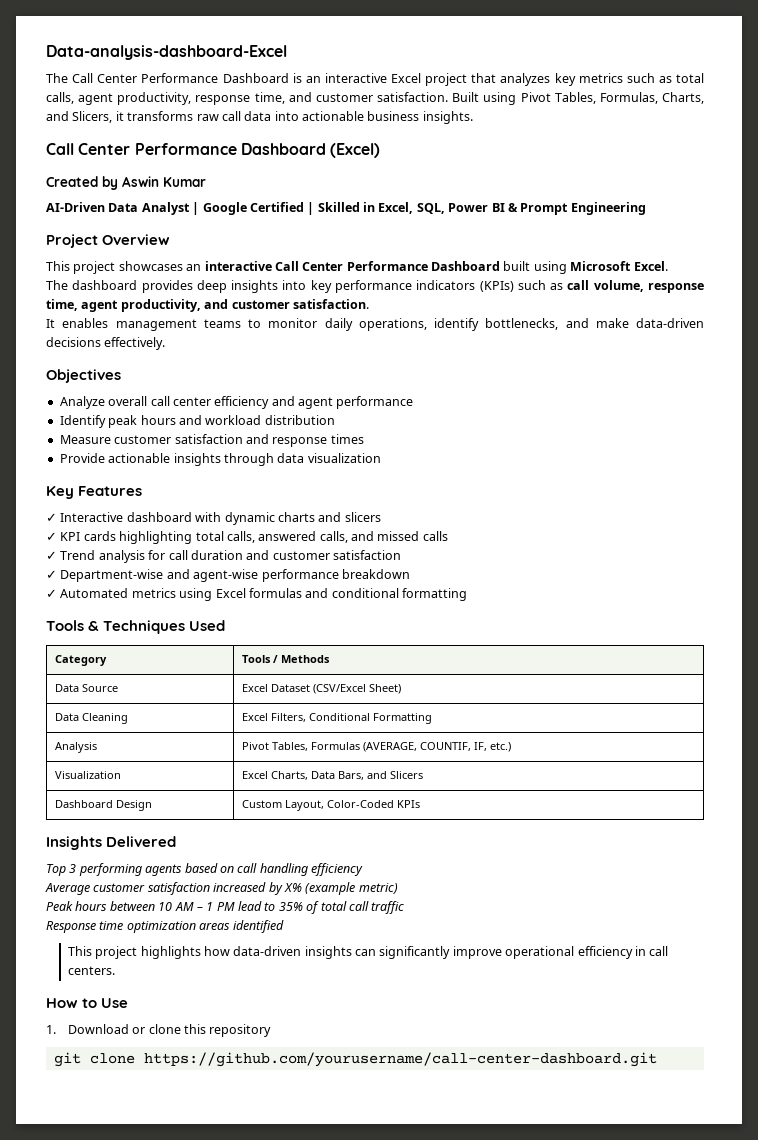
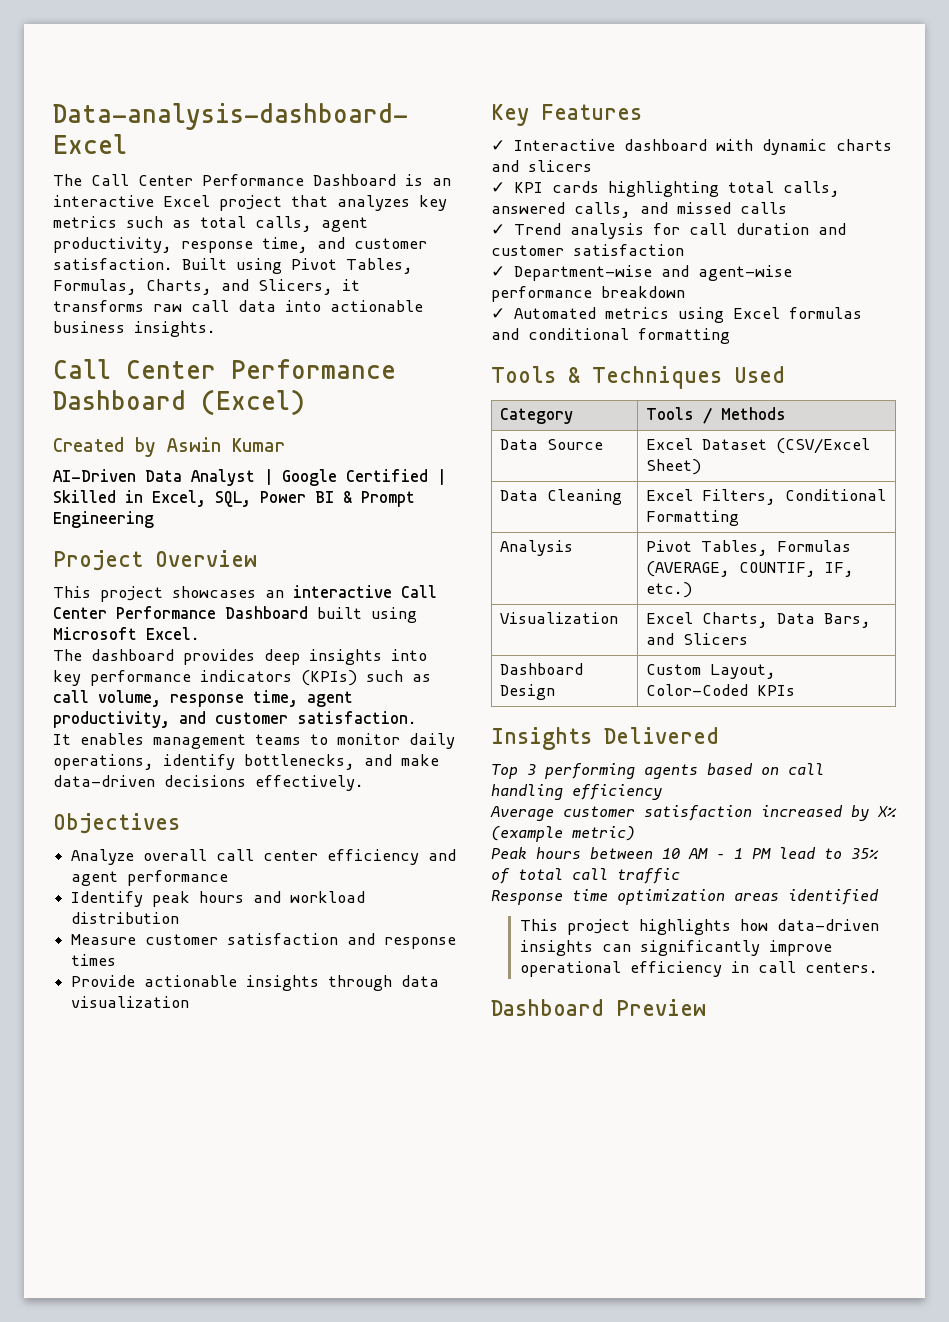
[46,998,129,1008] [46,1024,272,1037] [53,1052,657,1067] How to Use // 1. Download or clone this repository // git clone https://github.com/yourusername/call-center-dashboard.git -> [491,999,706,1016] Dashboard Preview

